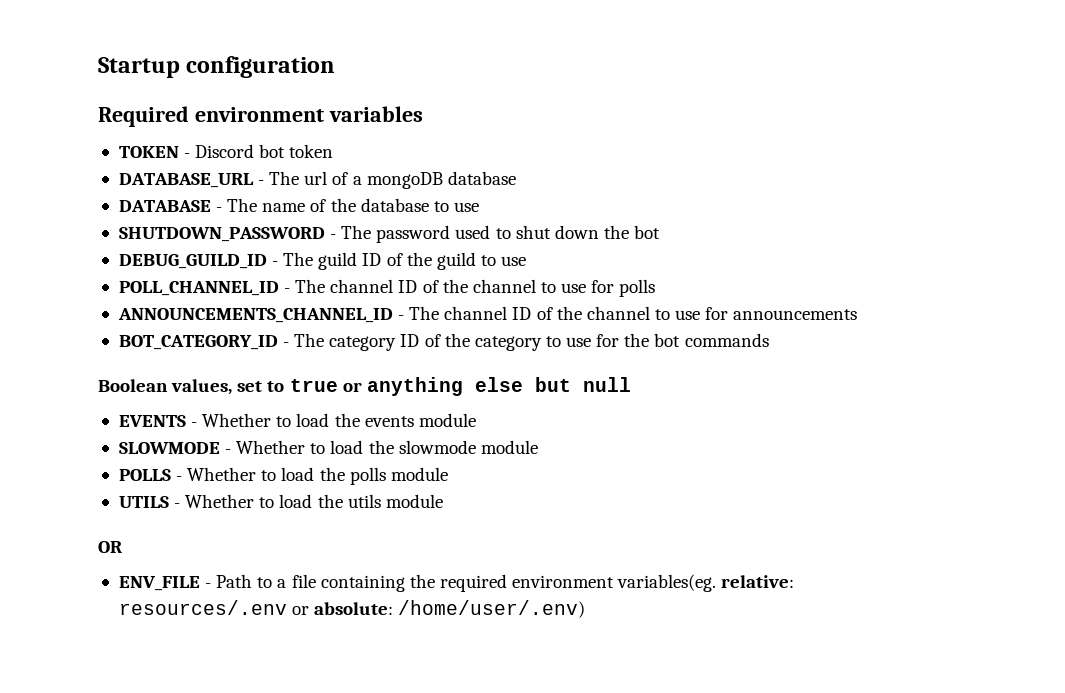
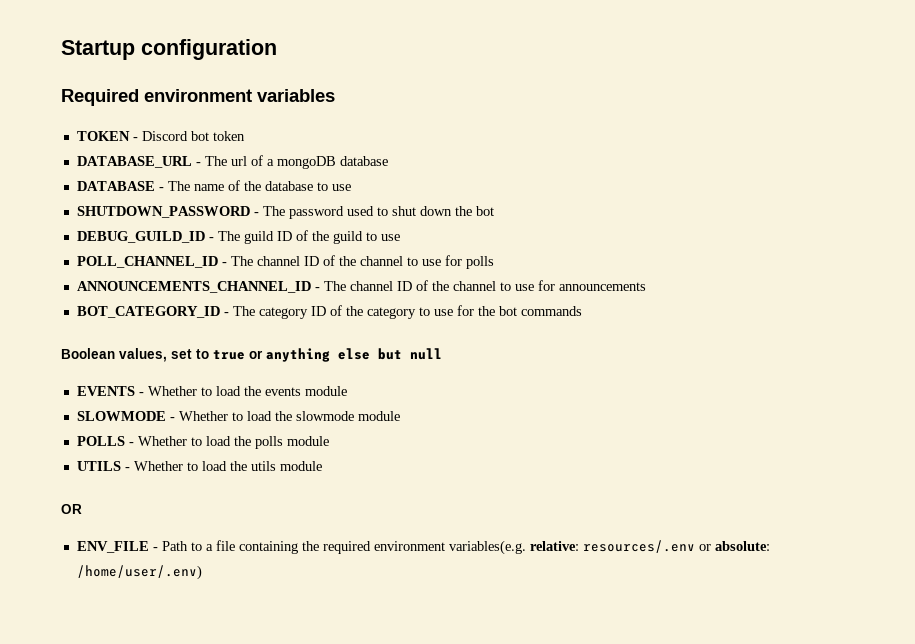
[617,574,717,592] variables(eg. -> [448,540,526,555] variables(e.g.

